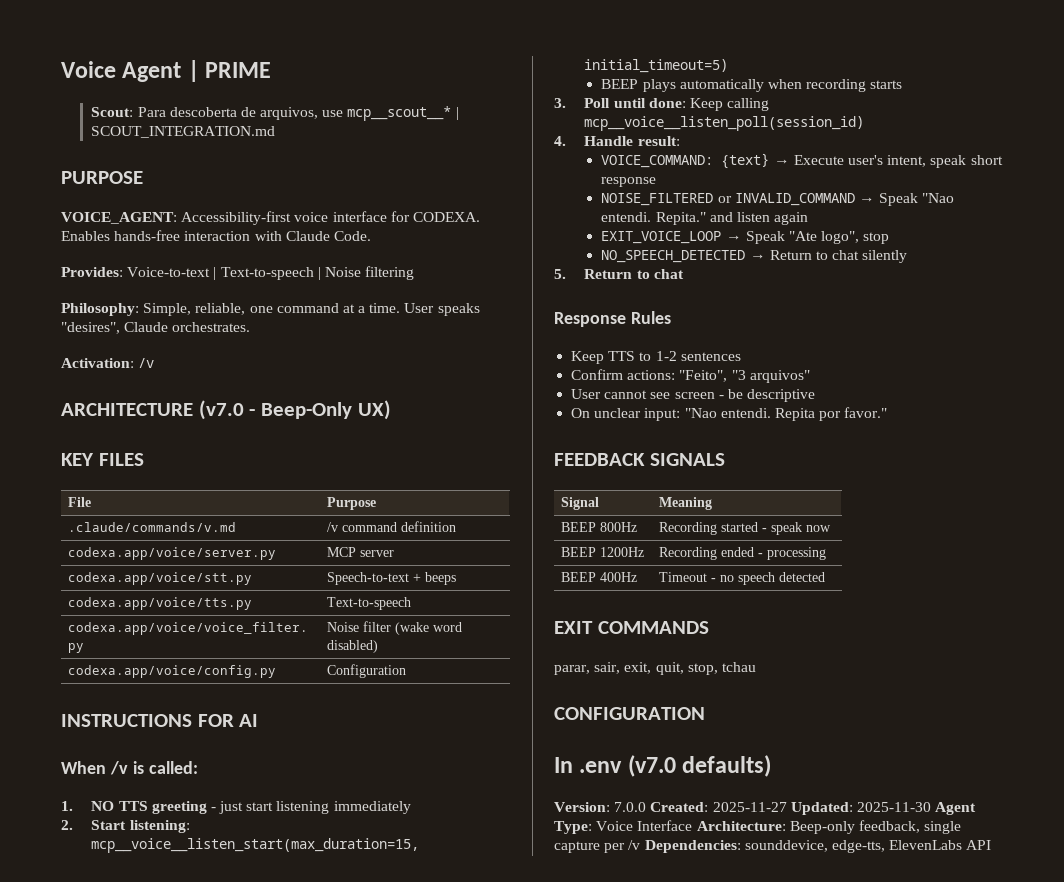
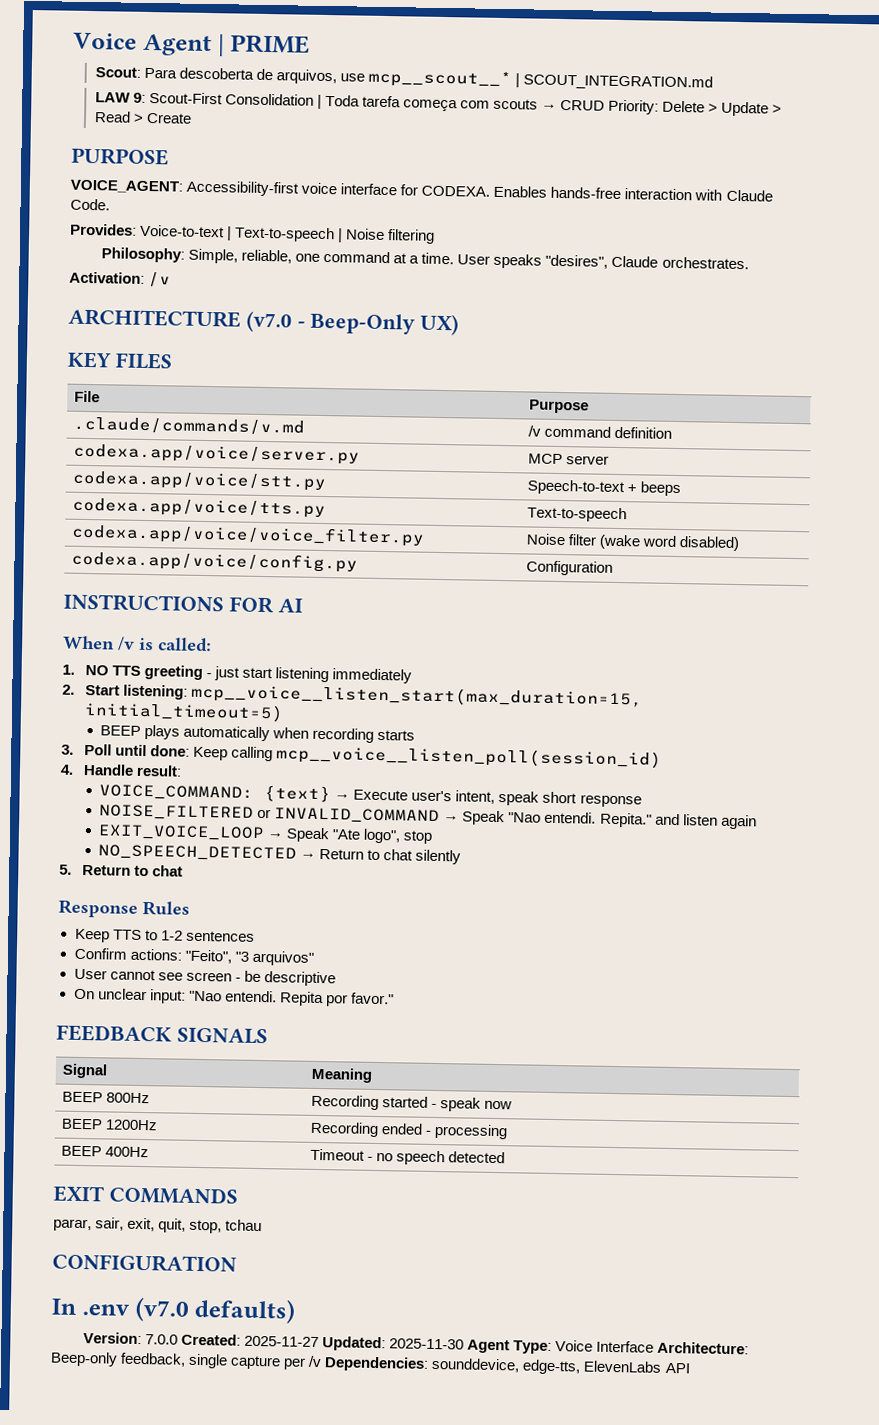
(276, 132) none -> [94,91,783,117] [93,111,192,124] // LAW 9: Scout-First Consolidation | Toda tarefa começa com scouts → CRUD Priority: Delete > Update > Read > Create

